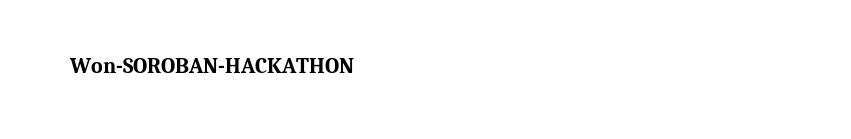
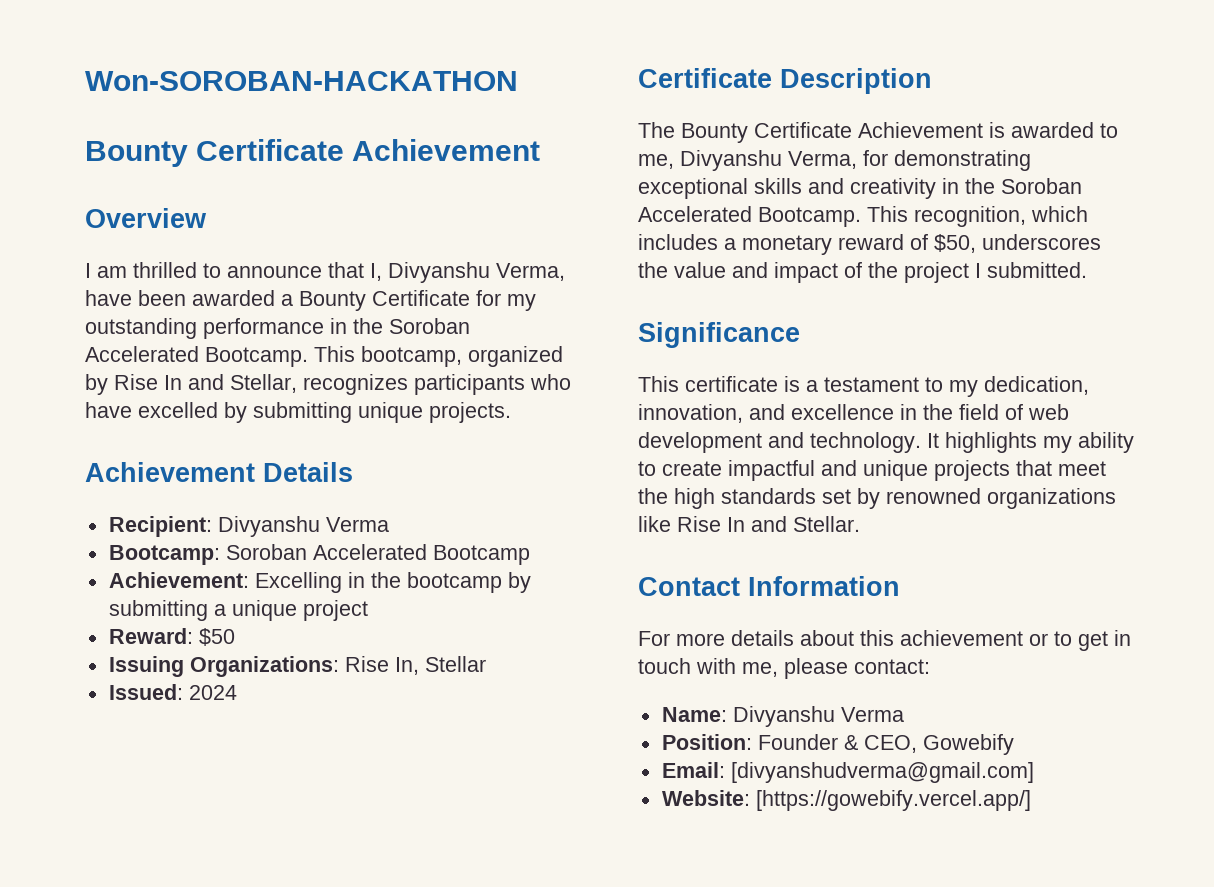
(354, 65) none -> [85,139,541,167] [85,208,207,228] [85,262,565,283] [85,290,536,311] [85,318,470,339] [85,346,563,367] [85,374,571,395] [85,402,511,423] [85,462,353,482] [108,516,389,537] [108,544,530,565] [108,572,531,593] [108,600,368,621] [108,628,235,646] [108,656,486,677] [108,684,237,700] [638,68,932,94] [638,122,1118,143] [638,150,1031,171] [638,178,1082,199] [638,206,1088,227] [638,234,1101,255] [638,262,1087,283] [638,322,800,348] [638,376,1089,397] [638,404,1069,423] [638,432,1134,453] [638,460,1106,481] [638,488,1116,509] [638,516,860,532] [638,576,900,596] [638,630,1131,651] [638,658,930,679] [661,706,904,727] [661,734,1014,755] [661,762,1034,783] [661,790,1031,811] // Bounty Certificate Achievement // Overview // I am thrilled to announce that I, Divyanshu Verma, have been awarded a Bounty Certificate for my outstanding performance in the Soroban Accelerated Bootcamp. This bootcamp, organized by Rise In and Stellar, recognizes participants who have excelled by submitting unique projects. // Achievement Details // Recipient: Divyanshu Verma // Bootcamp: Soroban Accelerated Bootcamp // Achievement: Excelling in the bootcamp by submitting a unique project // Reward: $50 // Issuing Organizations: Rise In, Stellar // Issued: 2024 // Certificate Description // The Bounty Certificate Achievement is awarded to me, Divyanshu Verma, for demonstrating exceptional skills and creativity in the Soroban Accelerated Bootcamp. This recognition, which includes a monetary reward of $50, underscores the value and impact of the project I submitted. // Significance // This certificate is a testament to my dedication, innovation, and excellence in the field of web development and technology. It highlights my ability to create impactful and unique projects that meet the high standards set by renowned organizations like Rise In and Stellar. // Contact Information // For more details about this achievement or to get in touch with me, please contact: // Name: Divyanshu Verma // Position: Founder & CEO, Gowebify // Email: [divyanshudverma@gmail.com] // Website: [https://gowebify.vercel.app/]

